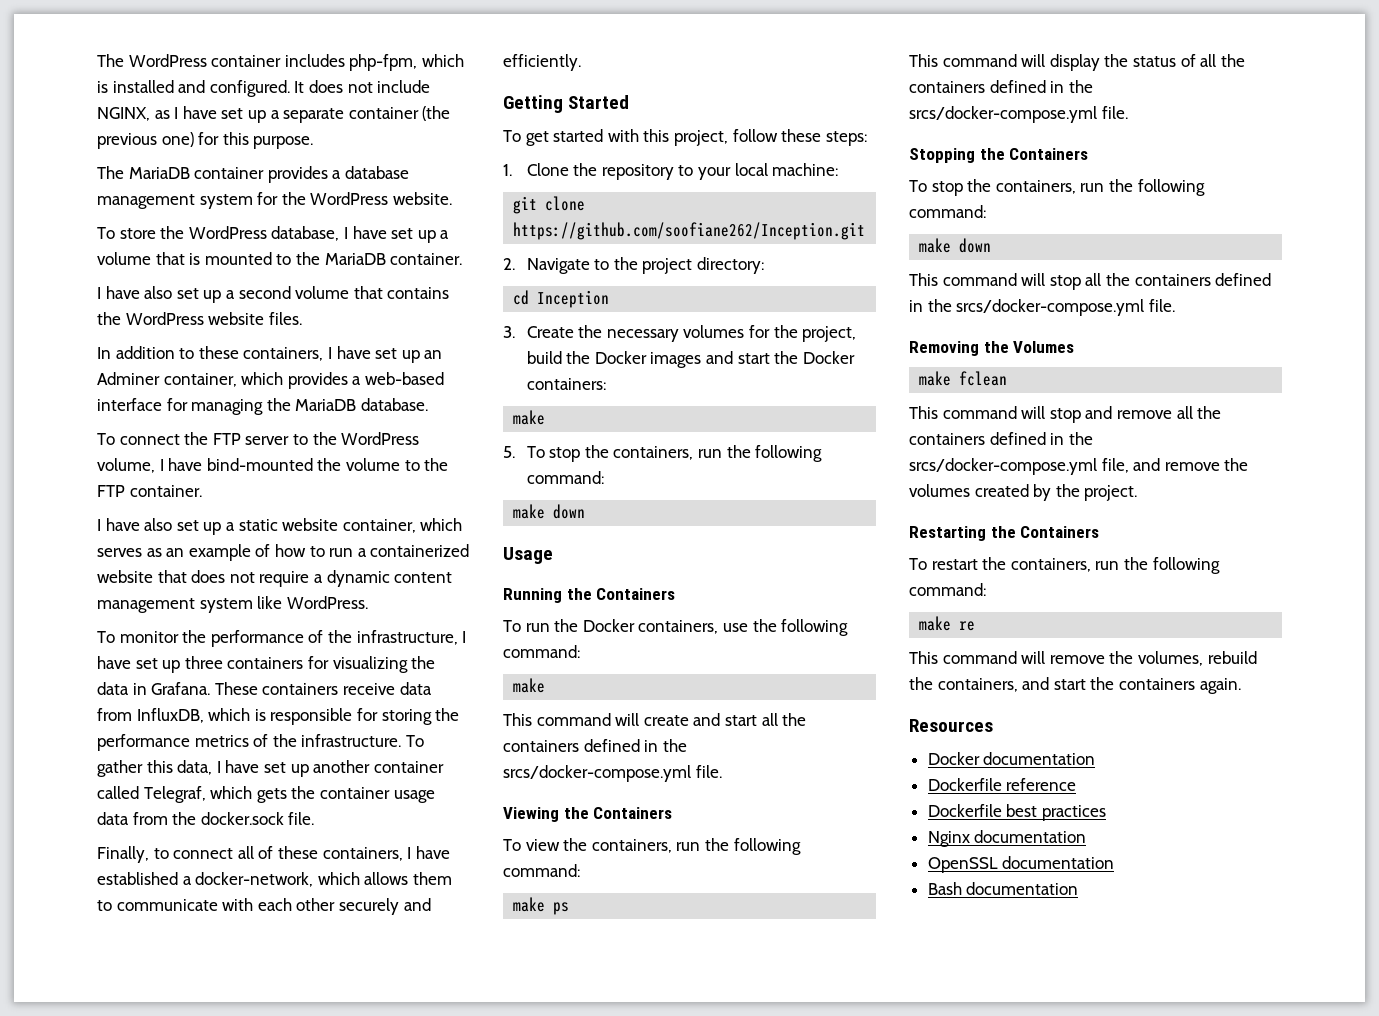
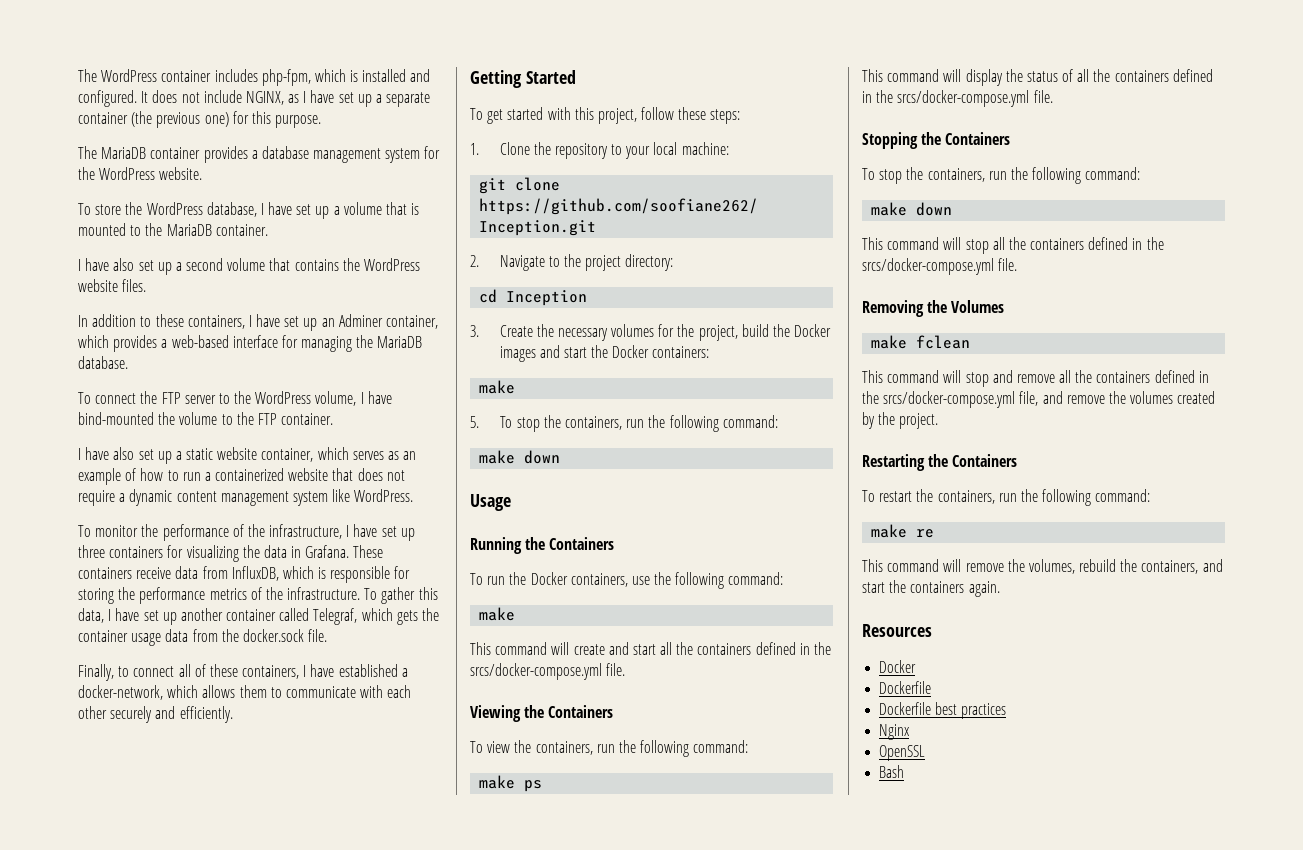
[983,752,1096,765] [927,778,1077,791] documentation // Dockerfile reference -> [879,681,932,694] // Dockerfile
[974,830,1087,843] documentation -> (911, 732) none
[1002,856,1115,869] documentation -> (926, 753) none
[966,882,1079,895] documentation -> (905, 771) none

